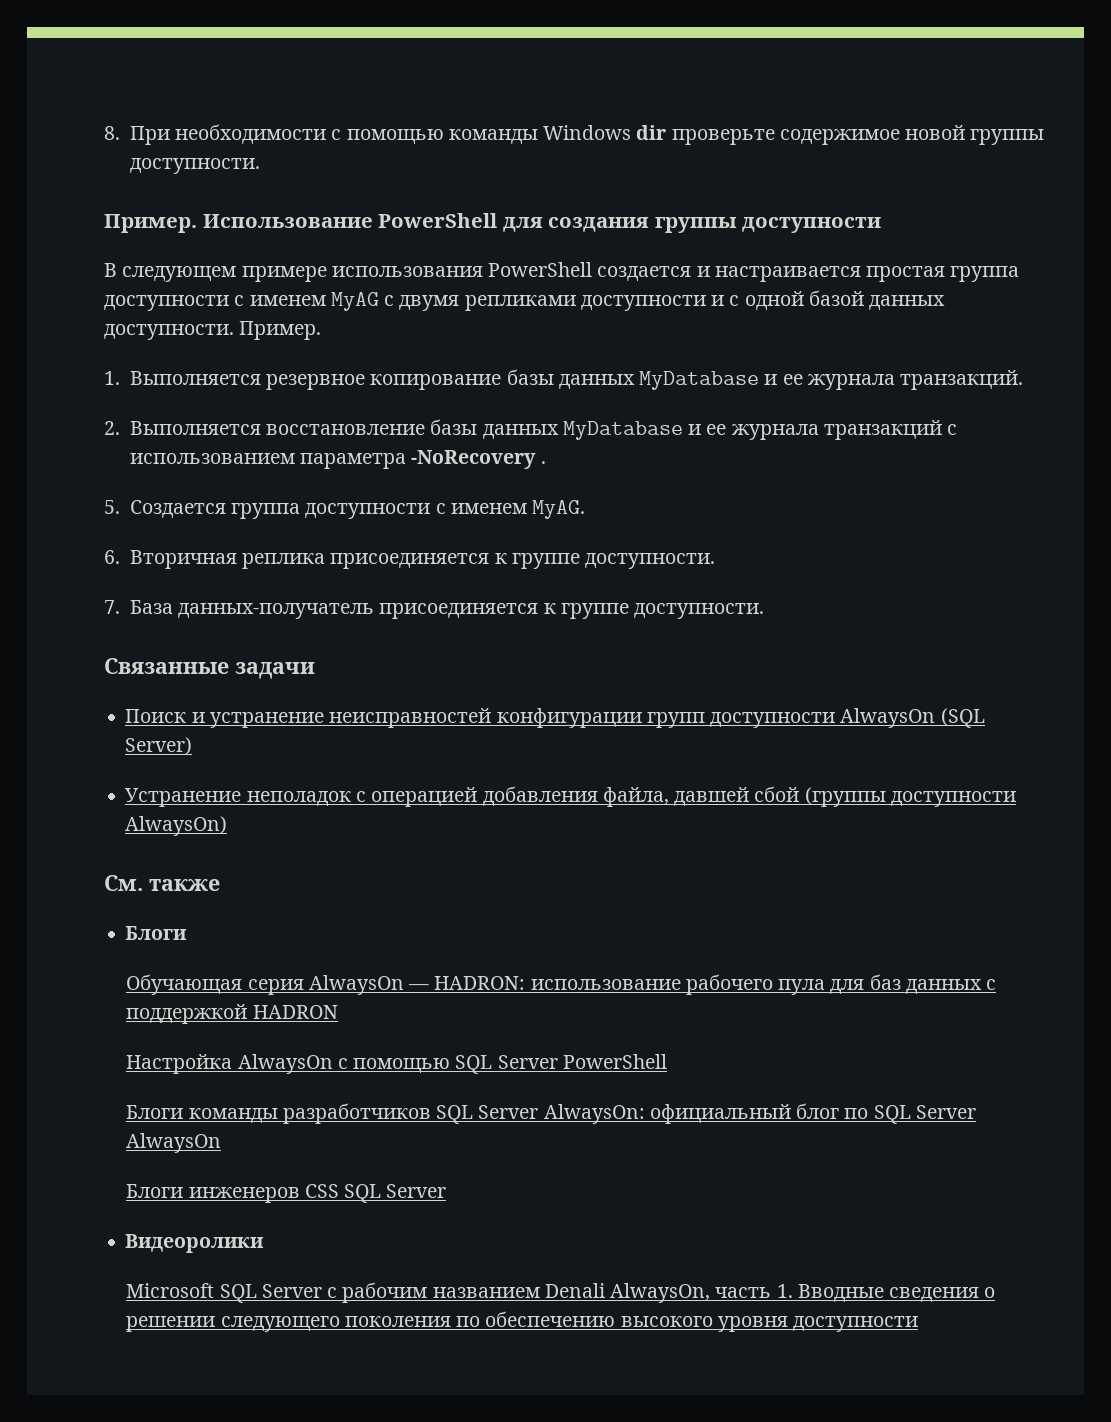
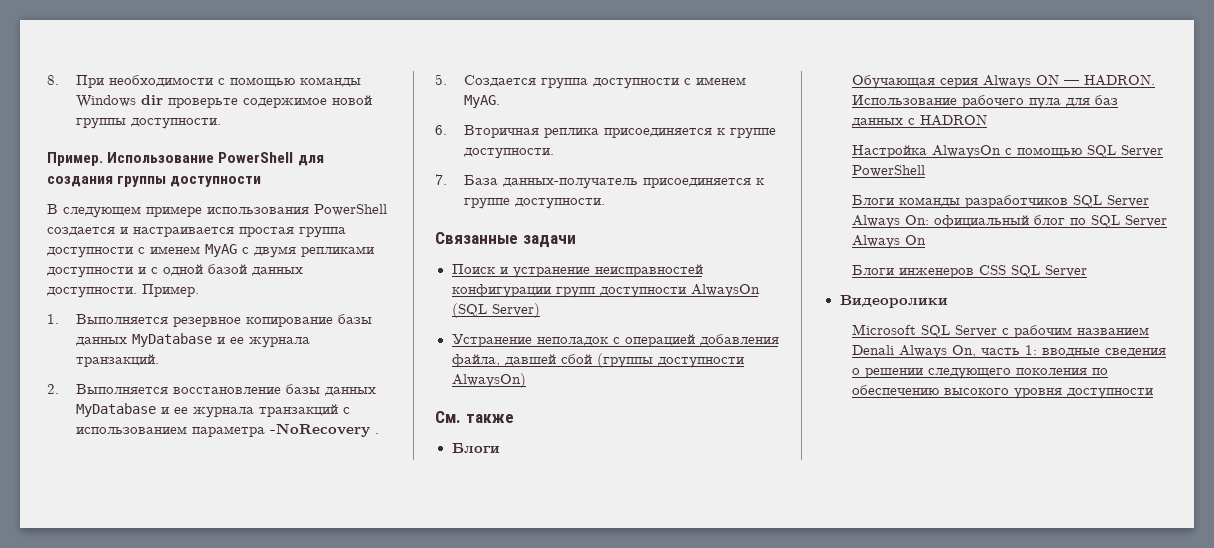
[308,975,681,995] AlwaysOn — HADRON: использование -> [982,74,1155,88] [851,95,957,105] Always ON — HADRON. Использование
[126,1004,248,1024] поддержкой -> (915, 121) none
[543,1104,645,1124] AlwaysOn: -> [851,215,929,228] Always On:
[126,1133,222,1153] AlwaysOn -> [851,235,926,248] Always On
[610,1283,884,1303] AlwaysOn, часть 1. Вводные -> [898,345,1100,358] Always On, часть 1: вводные

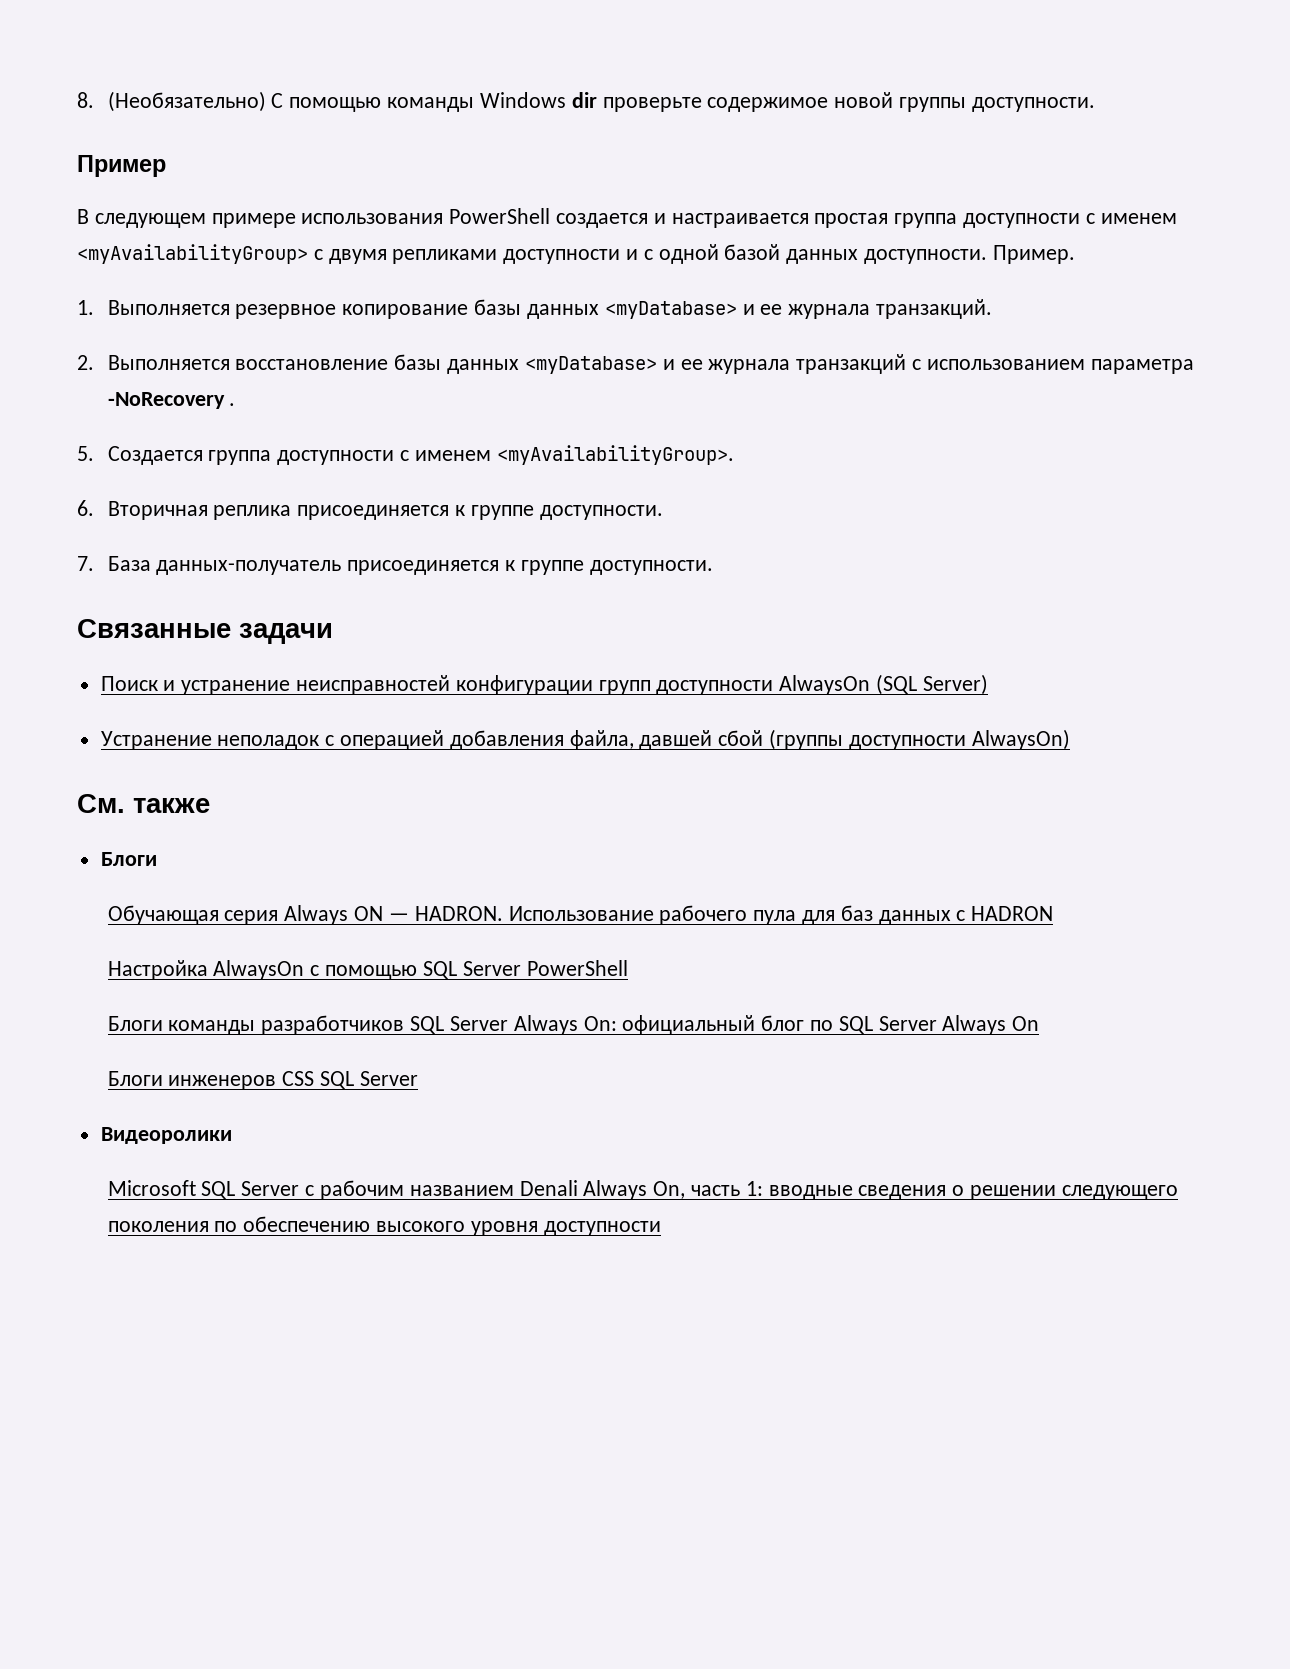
[75,75,225,88] При необходимости с -> [107,91,284,112] (Необязательно) С
[47,152,324,166] [47,176,262,187] Пример. Использование PowerShell для создания группы доступности -> [77,155,166,177] Пример
[205,244,237,257] MyAG -> [77,244,308,264] <myAvailabilityGroup>
[131,333,212,347] MyDatabase -> [604,301,737,319] <myDatabase>
[75,403,156,417] MyDatabase -> [524,356,657,374] <myDatabase>
[463,95,500,108] MyAG. -> [496,445,734,465] <myAvailabilityGroup>.

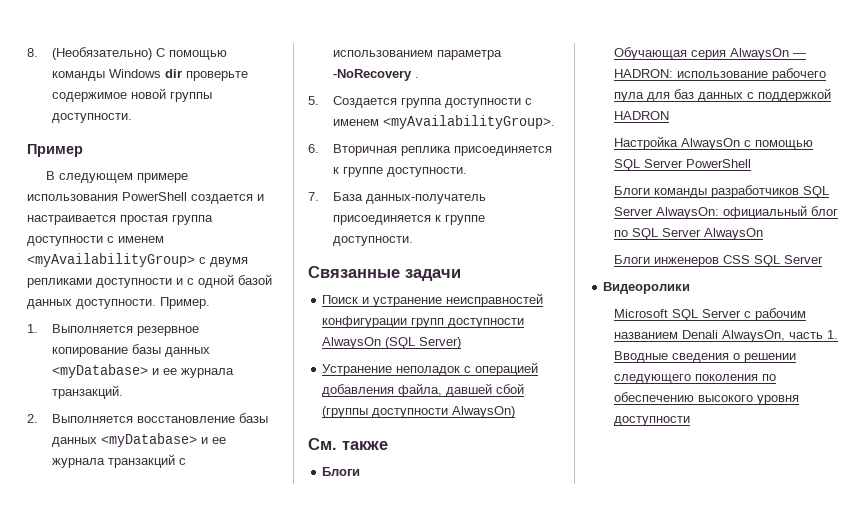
[284,905,654,925] Always ON — HADRON. Использование -> [729,48,806,60] [613,69,768,78] AlwaysOn — HADRON: использование
(966, 915) none -> [757,88,831,102] поддержкой
[513,1015,617,1035] Always On: -> [655,207,719,219] AlwaysOn:
[942,1015,1040,1035] Always On -> [703,228,763,240] AlwaysOn
[583,1180,853,1200] Always On, часть 1: вводные -> [721,330,838,342] [613,351,668,363] AlwaysOn, часть 1. Вводные

